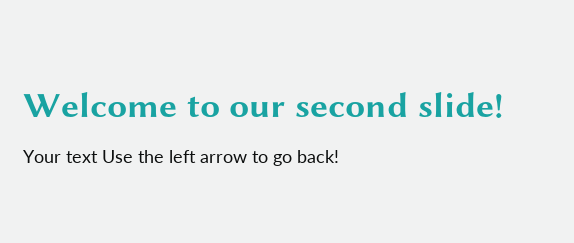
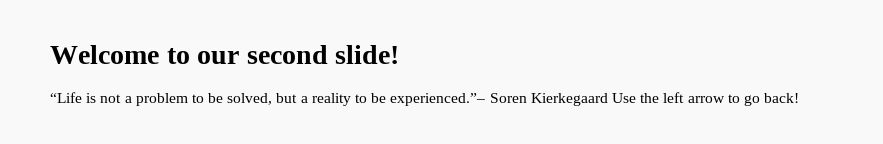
[23,150,98,163] Your text -> [50,92,608,106] “Life is not a problem to be solved, but a reality to be experienced.”– Soren Kierkegaard

